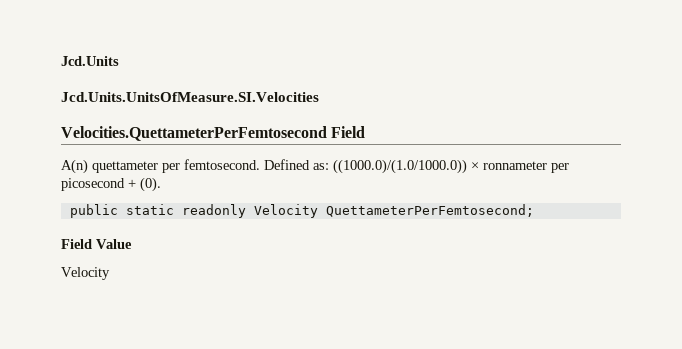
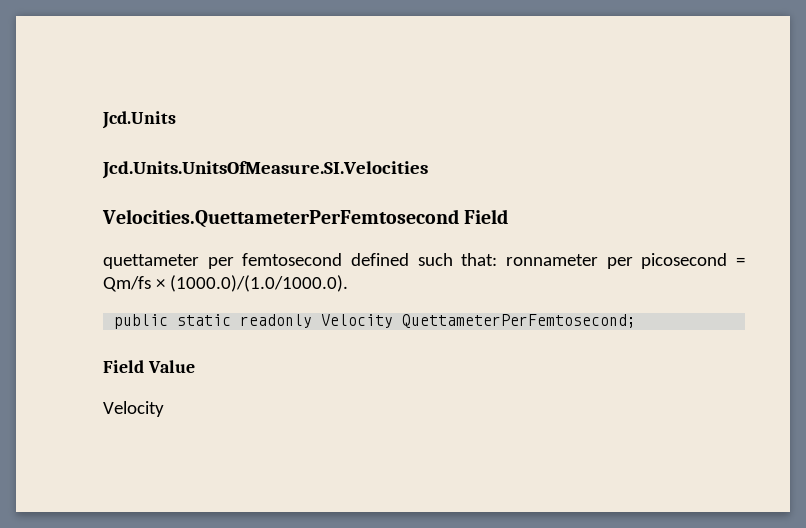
[61,159,88,174] A(n) -> (509, 216) none
[184,159,569,174] [61,177,161,192] femtosecond. Defined as: ((1000.0)/(1.0/1000.0)) × ronnameter per picosecond + (0). -> [242,253,745,269] [103,275,348,292] femtosecond defined such that: ronnameter per picosecond = Qm/fs × (1000.0)/(1.0/1000.0).

